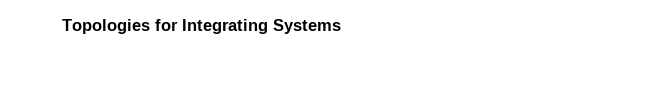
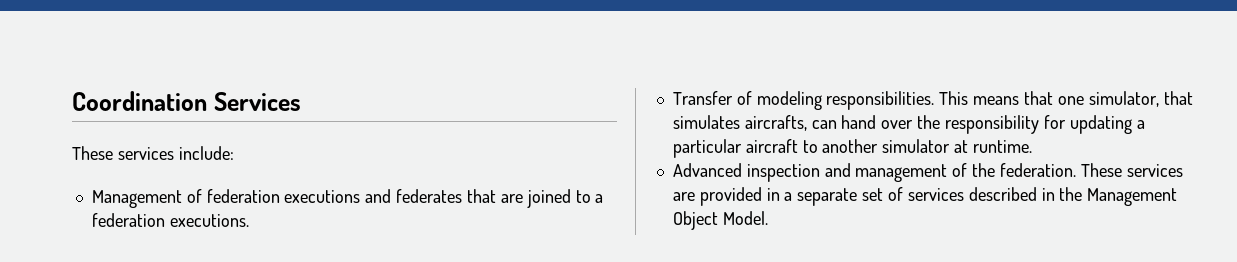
[62,19,341,34] Topologies for Integrating Systems -> [72,91,301,111] [72,146,234,160] [91,189,604,208] [91,213,249,227] [672,91,1193,110] [672,115,1145,134] [672,139,1032,158] [672,163,1183,182] [672,187,1178,206] [672,211,768,230] Coordination Services // These services include: // Management of federation executions and federates that are joined to a federation executions. // Transfer of modeling responsibilities. This means that one simulator, that simulates aircrafts, can hand over the responsibility for updating a particular aircraft to another simulator at runtime. // Advanced inspection and management of the federation. These services are provided in a separate set of services described in the Management Object Model.

